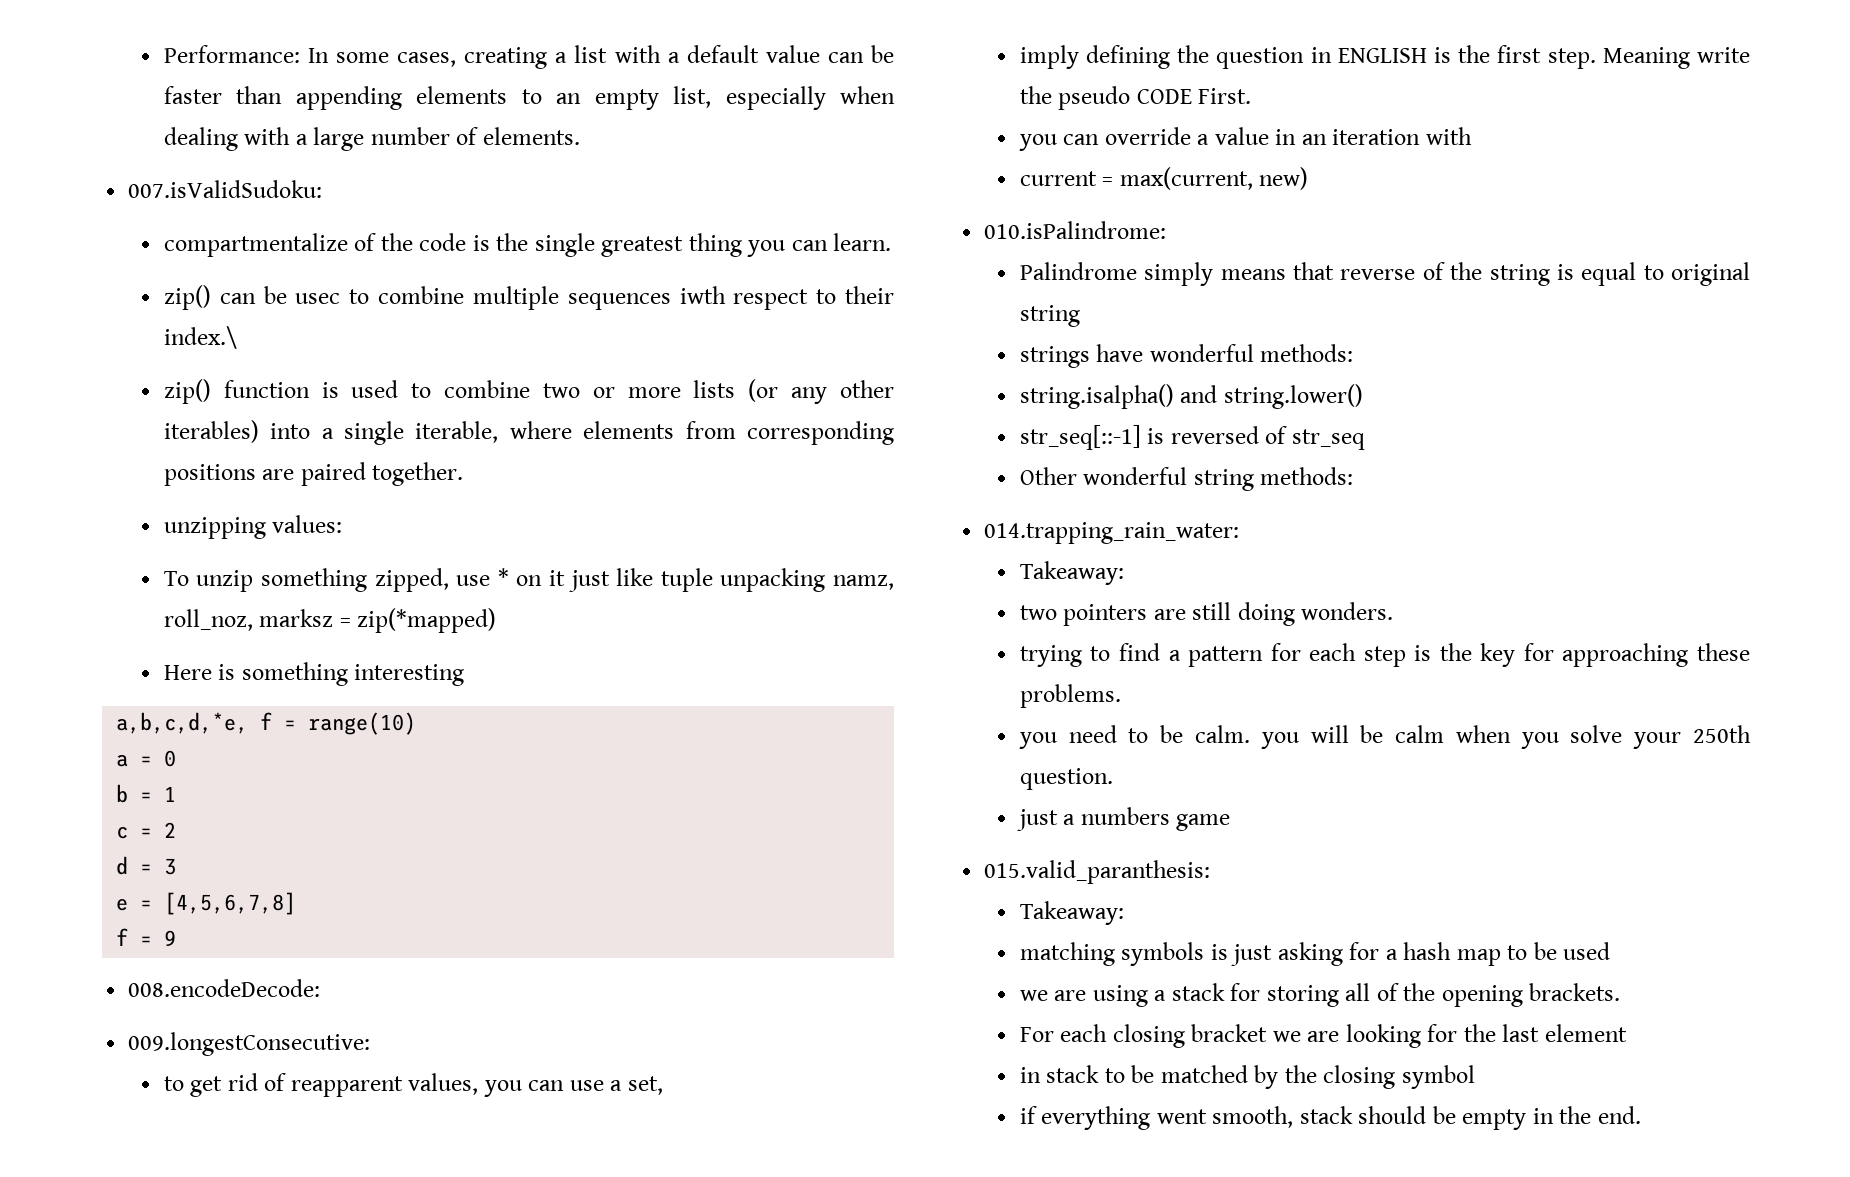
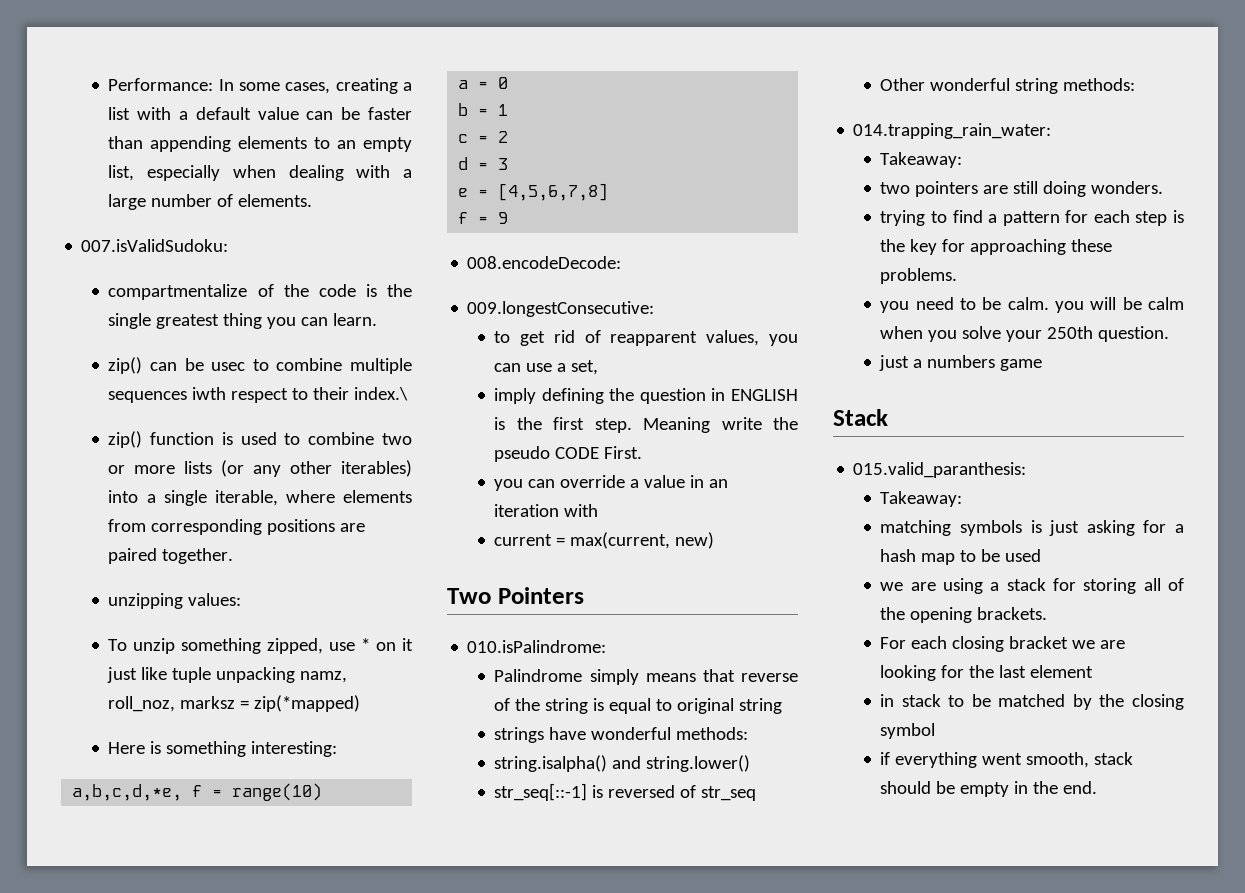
[354,664,465,686] interesting -> [251,741,338,757] interesting:
(1309, 178) none -> [447,587,584,604] // Two Pointers
(1231, 822) none -> [833,409,888,426] // Stack

